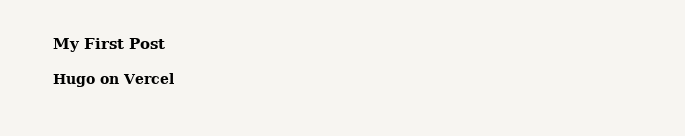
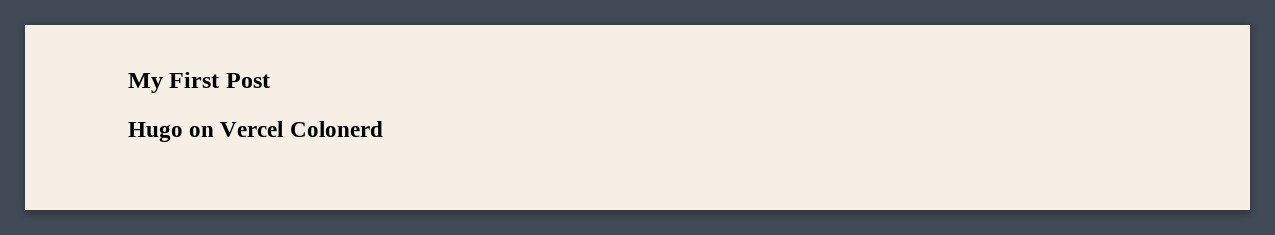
(174, 78) none -> [289,121,383,137] Colonerd

